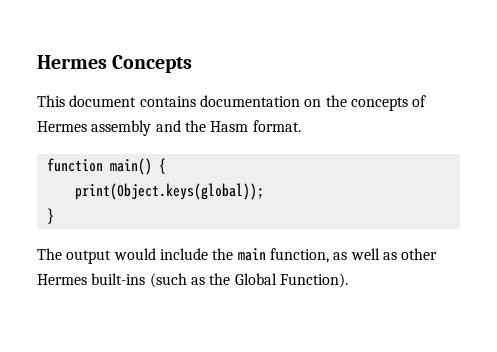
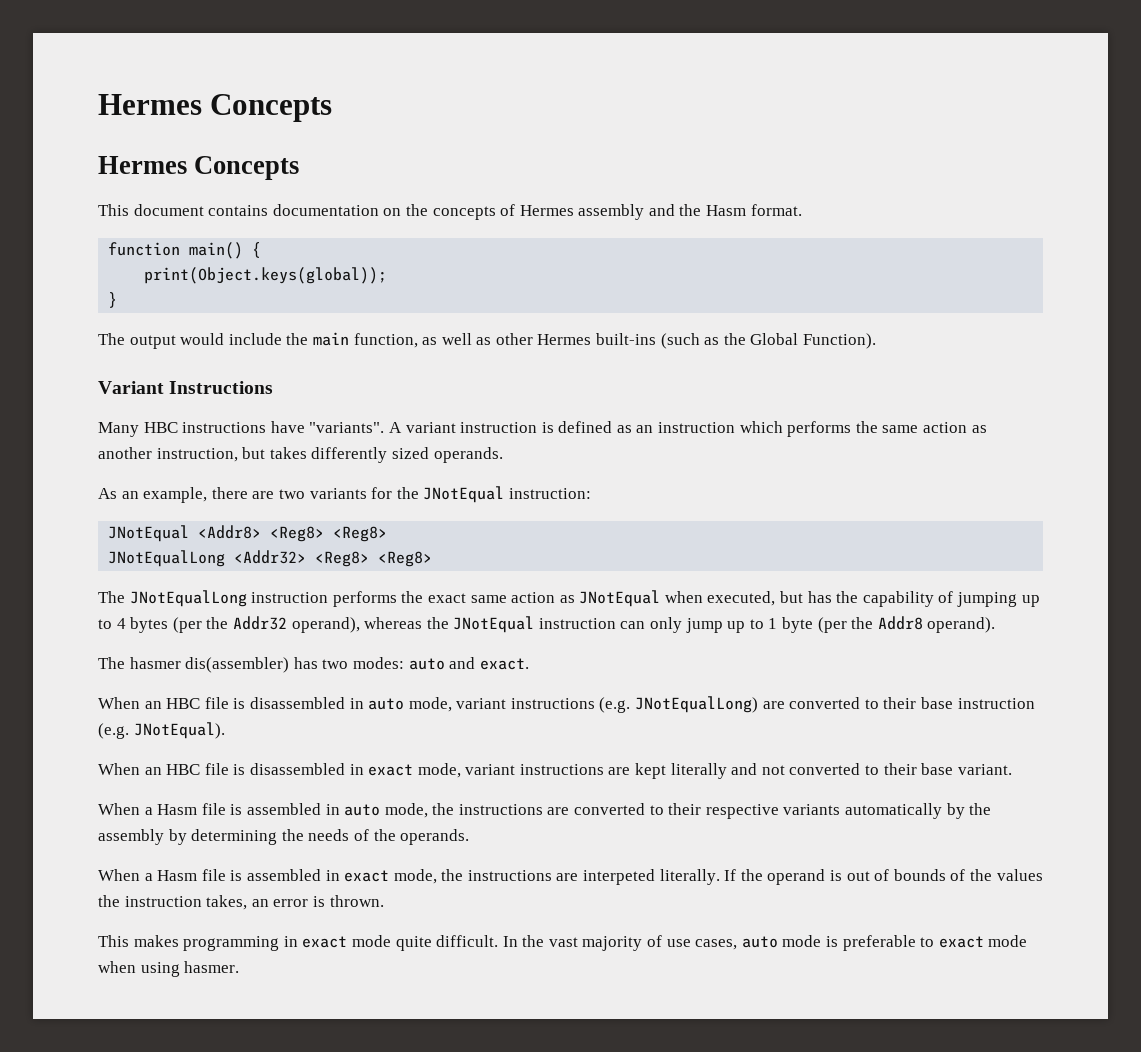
[37,55,193,73] Hermes Concepts -> [98,94,333,122] [98,156,300,180] Hermes Concepts // Hermes Concepts
(348, 280) none -> [98,381,274,394] [98,421,987,437] [98,447,503,463] [98,486,591,503] [108,525,388,542] [108,550,433,567] [98,590,1040,607] [98,616,996,633] [98,657,529,673] [98,696,1035,713] [98,722,225,739] [98,763,1012,779] [98,803,992,819] [98,829,470,845] [98,869,1043,885] [98,895,384,910] [98,935,1028,951] [98,961,240,977] // Variant Instructions // Many HBC instructions have "variants". A variant instruction is defined as an instruction which performs the same action as another instruction, but takes differently sized operands. // As an example, there are two variants for the JNotEqual instruction: // JNotEqual <Addr8> <Reg8> <Reg8> // JNotEqualLong <Addr32> <Reg8> <Reg8> // The JNotEqualLong instruction performs the exact same action as JNotEqual when executed, but has the capability of jumping up to 4 bytes (per the Addr32 operand), whereas the JNotEqual instruction can only jump up to 1 byte (per the Addr8 operand). // The hasmer dis(assembler) has two modes: auto and exact. // When an HBC file is disassembled in auto mode, variant instructions (e.g. JNotEqualLong) are converted to their base instruction (e.g. JNotEqual). // When an HBC file is disassembled in exact mode, variant instructions are kept literally and not converted to their base variant. // When a Hasm file is assembled in auto mode, the instructions are converted to their respective variants automatically by the assembly by determining the needs of the operands. // When a Hasm file is assembled in exact mode, the instructions are interpeted literally. If the operand is out of bounds of the values the instruction takes, an error is thrown. // This makes programming in exact mode quite difficult. In the vast majority of use cases, auto mode is preferable to exact mode when using hasmer.

